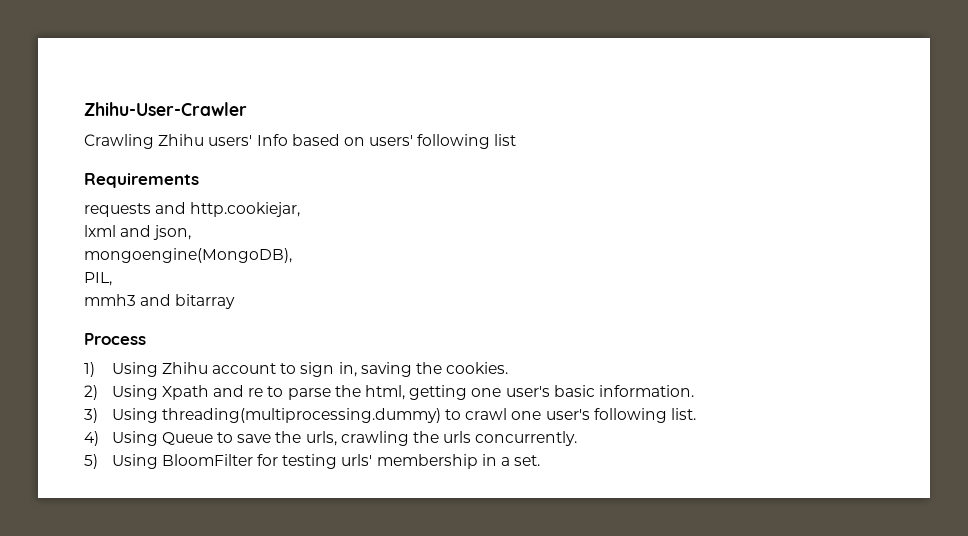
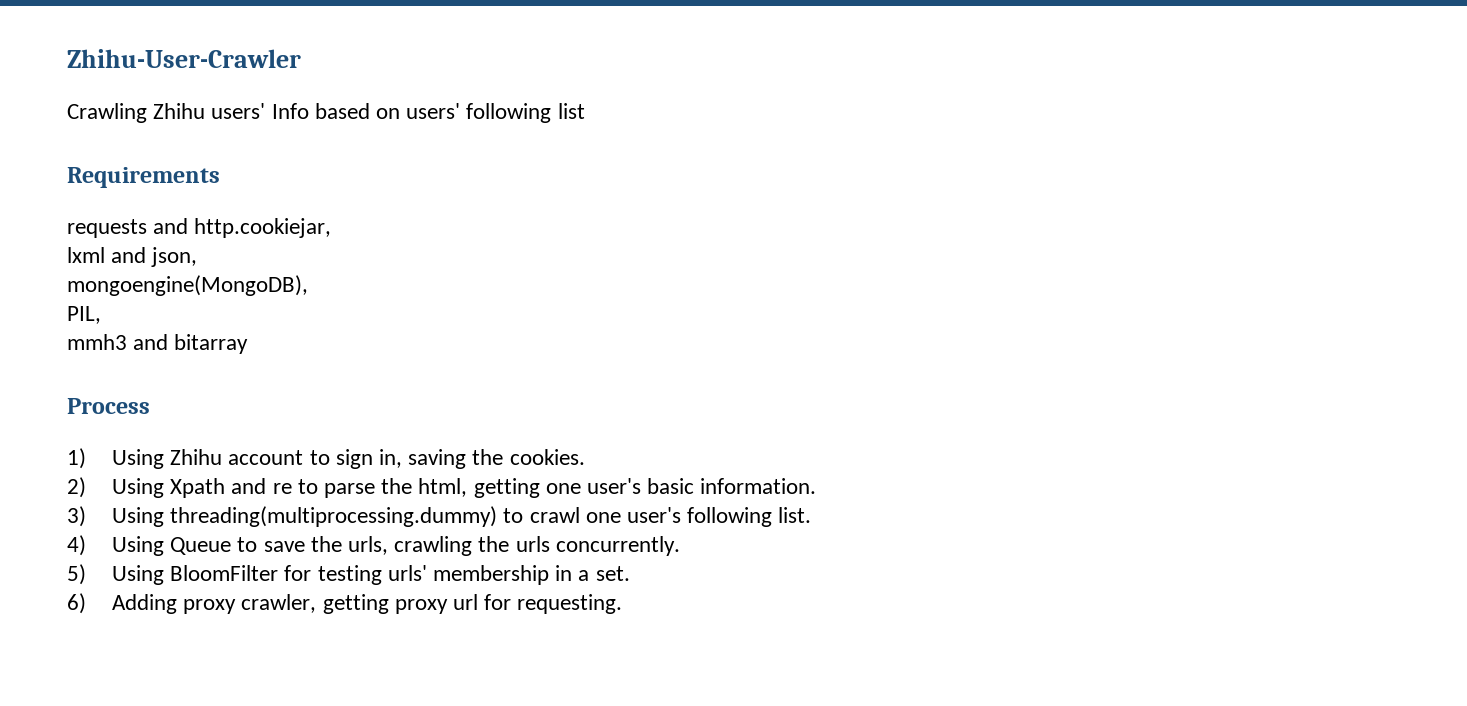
(541, 460) none -> [67,593,623,614] // 6) Adding proxy crawler, getting proxy url for requesting.

